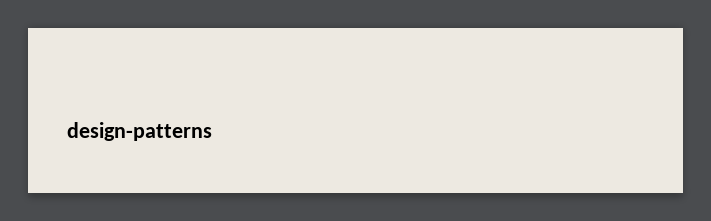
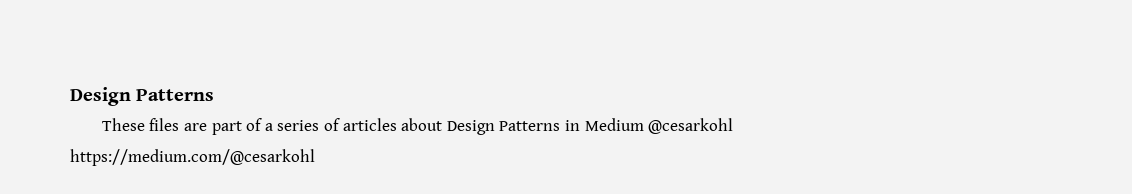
[67,122,212,141] design-patterns -> [70,87,215,106] [101,118,734,135] [70,149,315,166] Design Patterns // These files are part of a series of articles about Design Patterns in Medium @cesarkohl // https://medium.com/@cesarkohl

